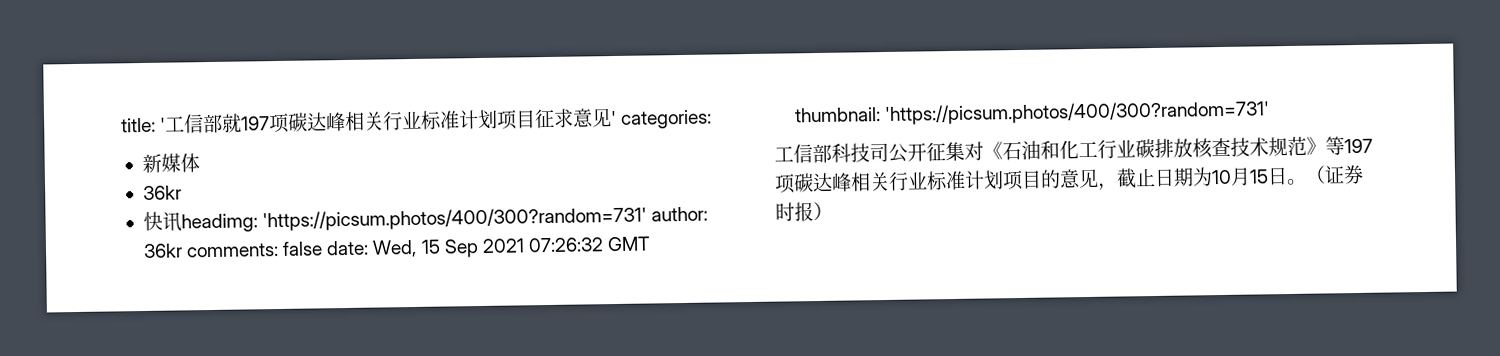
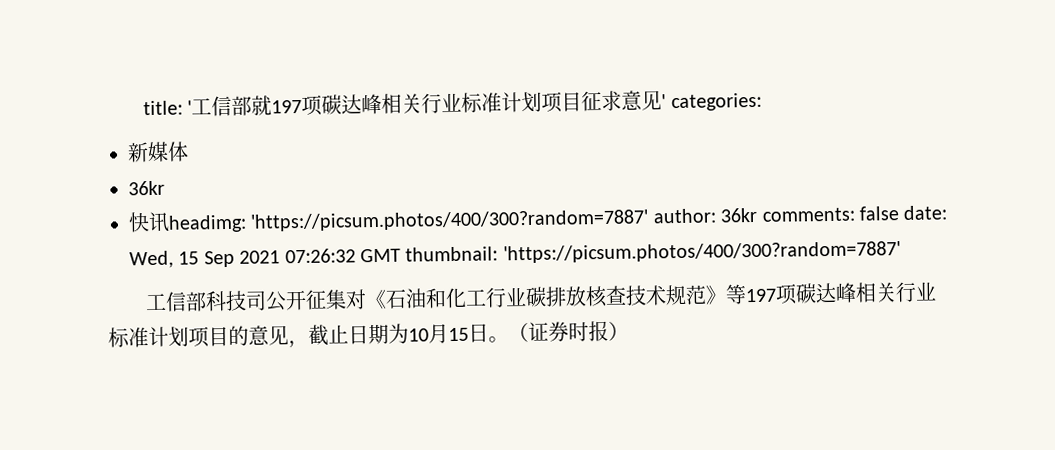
[262,206,648,232] 'https://picsum.photos/400/300?random=731' -> [250,209,650,232] 'https://picsum.photos/400/300?random=7887'
[884,100,1271,125] 'https://picsum.photos/400/300?random=731' -> [502,241,901,264] 'https://picsum.photos/400/300?random=7887'

